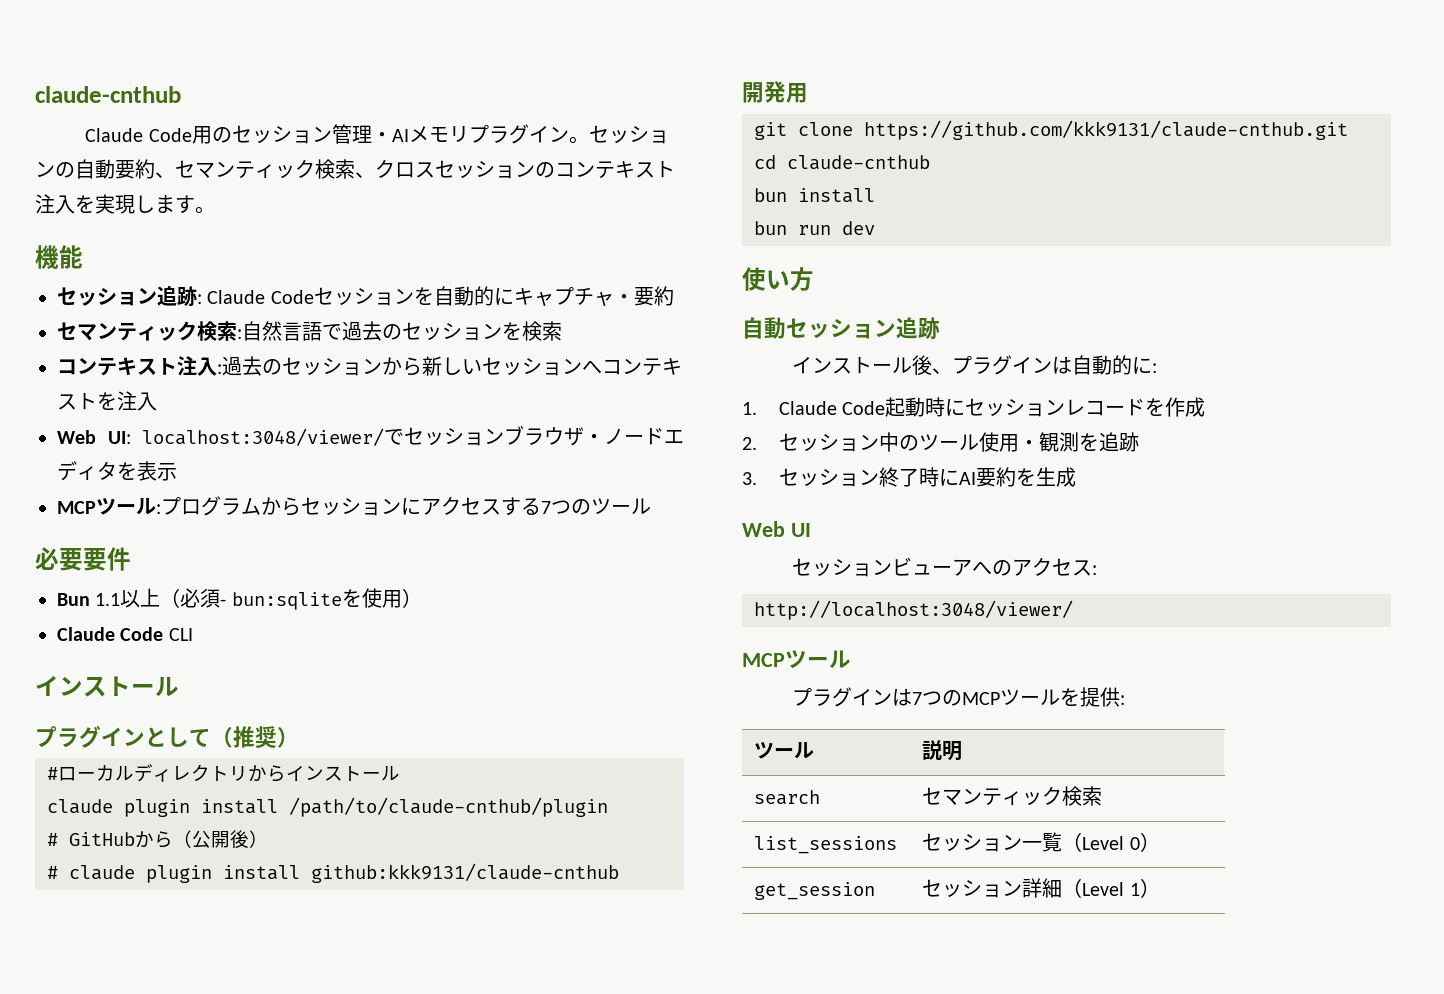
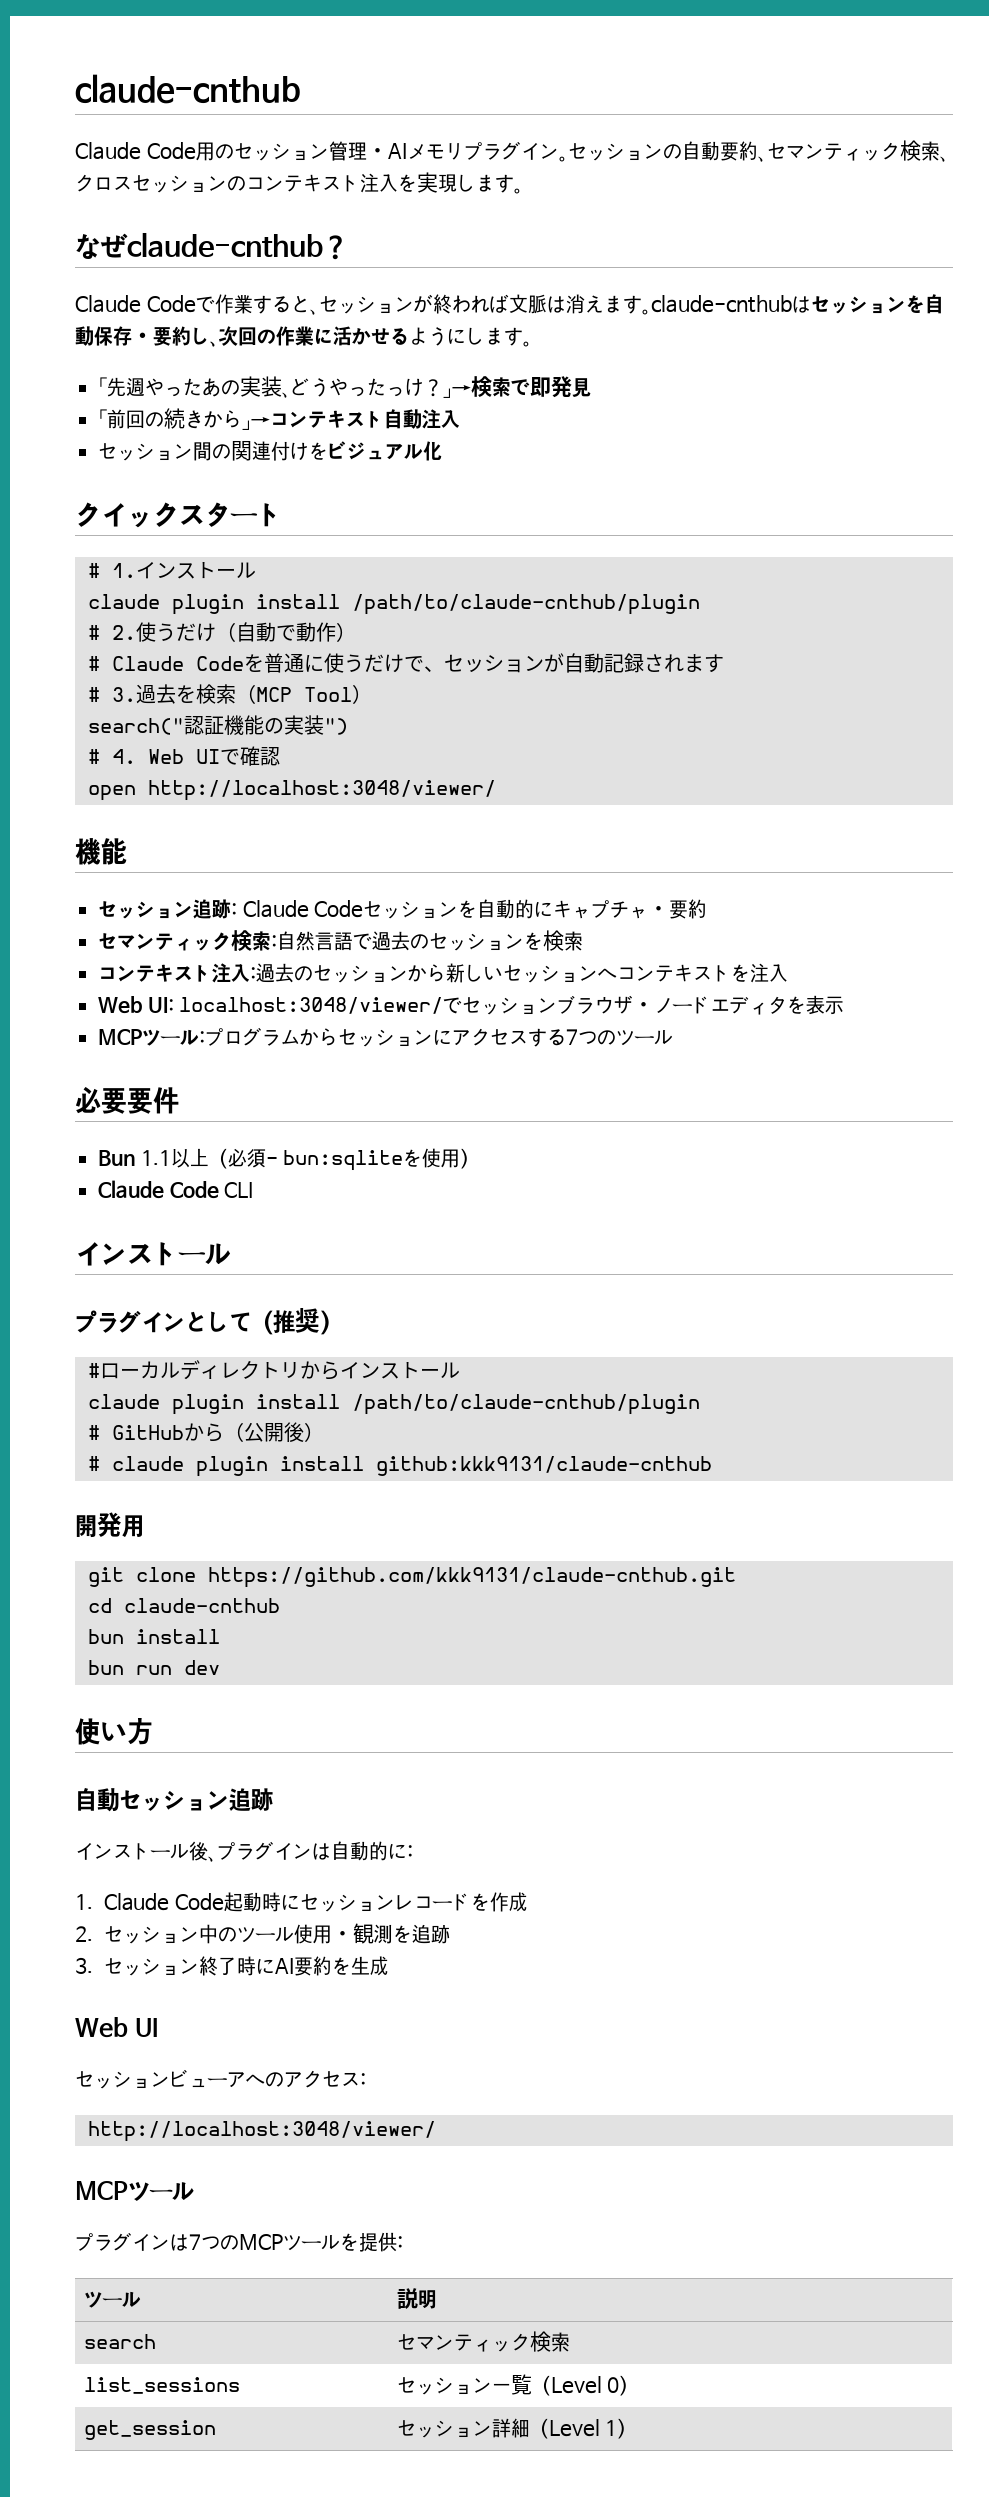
(215, 210) none -> [75,232,349,260] [75,294,944,315] [75,326,532,347] [98,376,592,398] [98,408,461,430] [98,441,443,461] [75,502,283,528] [87,562,256,579] [87,594,700,615] [87,622,356,642] [87,653,724,673] [87,684,372,704] [87,715,348,735] [87,746,280,766] [87,780,496,801] // なぜclaude-cnthub？ // Claude Codeで作業すると、セッションが終われば文脈は消えます。claude-cnthubはセッションを自動保存・要約し、次回の作業に活かせるようにします。 // 「先週やったあの実装、どうやったっけ？」→検索で即発見 // 「前回の続きから」→コンテキスト自動注入 // セッション間の関連付けをビジュアル化 // クイックスタート // # 1.インストール // claude plugin install /path/to/claude-cnthub/plugin // # 2.使うだけ（自動で動作） // # Claude Codeを普通に使うだけで、セッションが自動記録されます // # 3.過去を検索（MCP Tool） // search("認証機能の実装") // # 4. Web UIで確認 // open http://localhost:3048/viewer/

